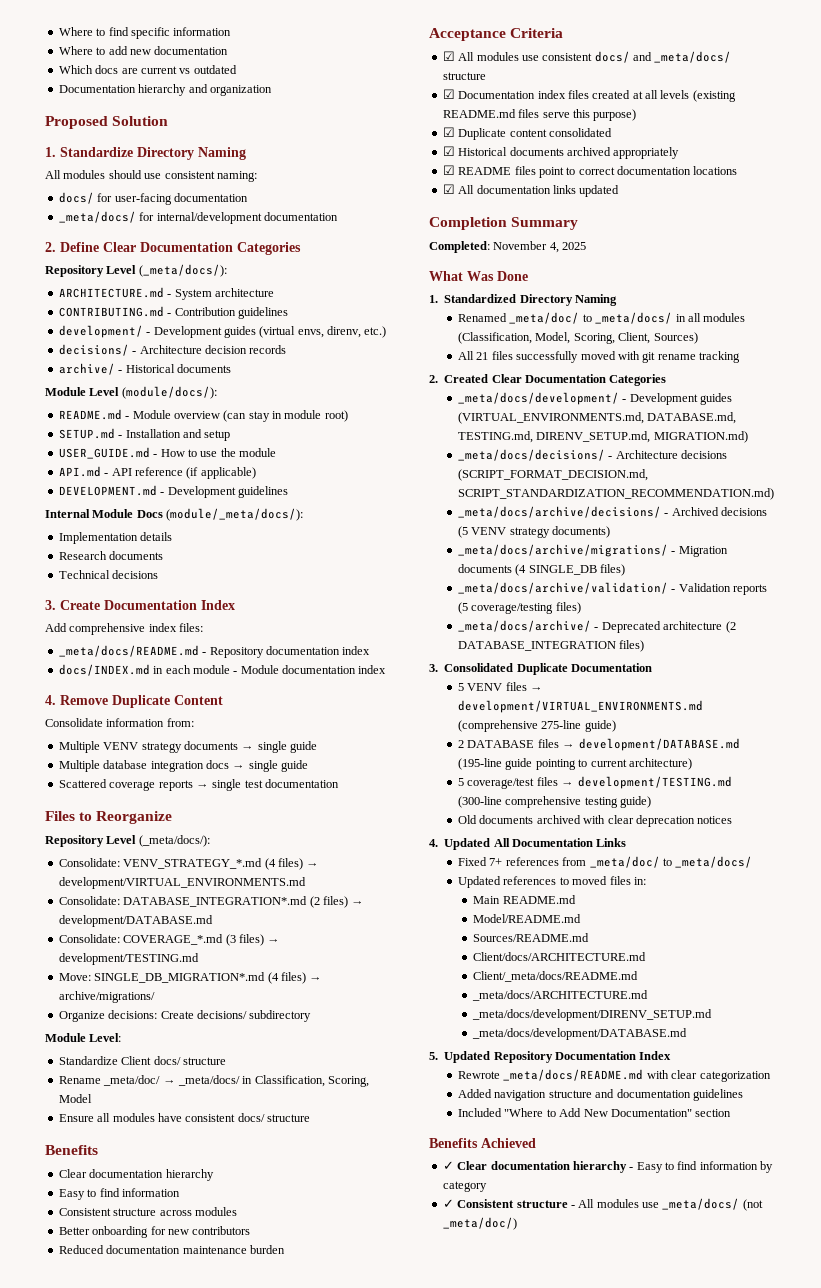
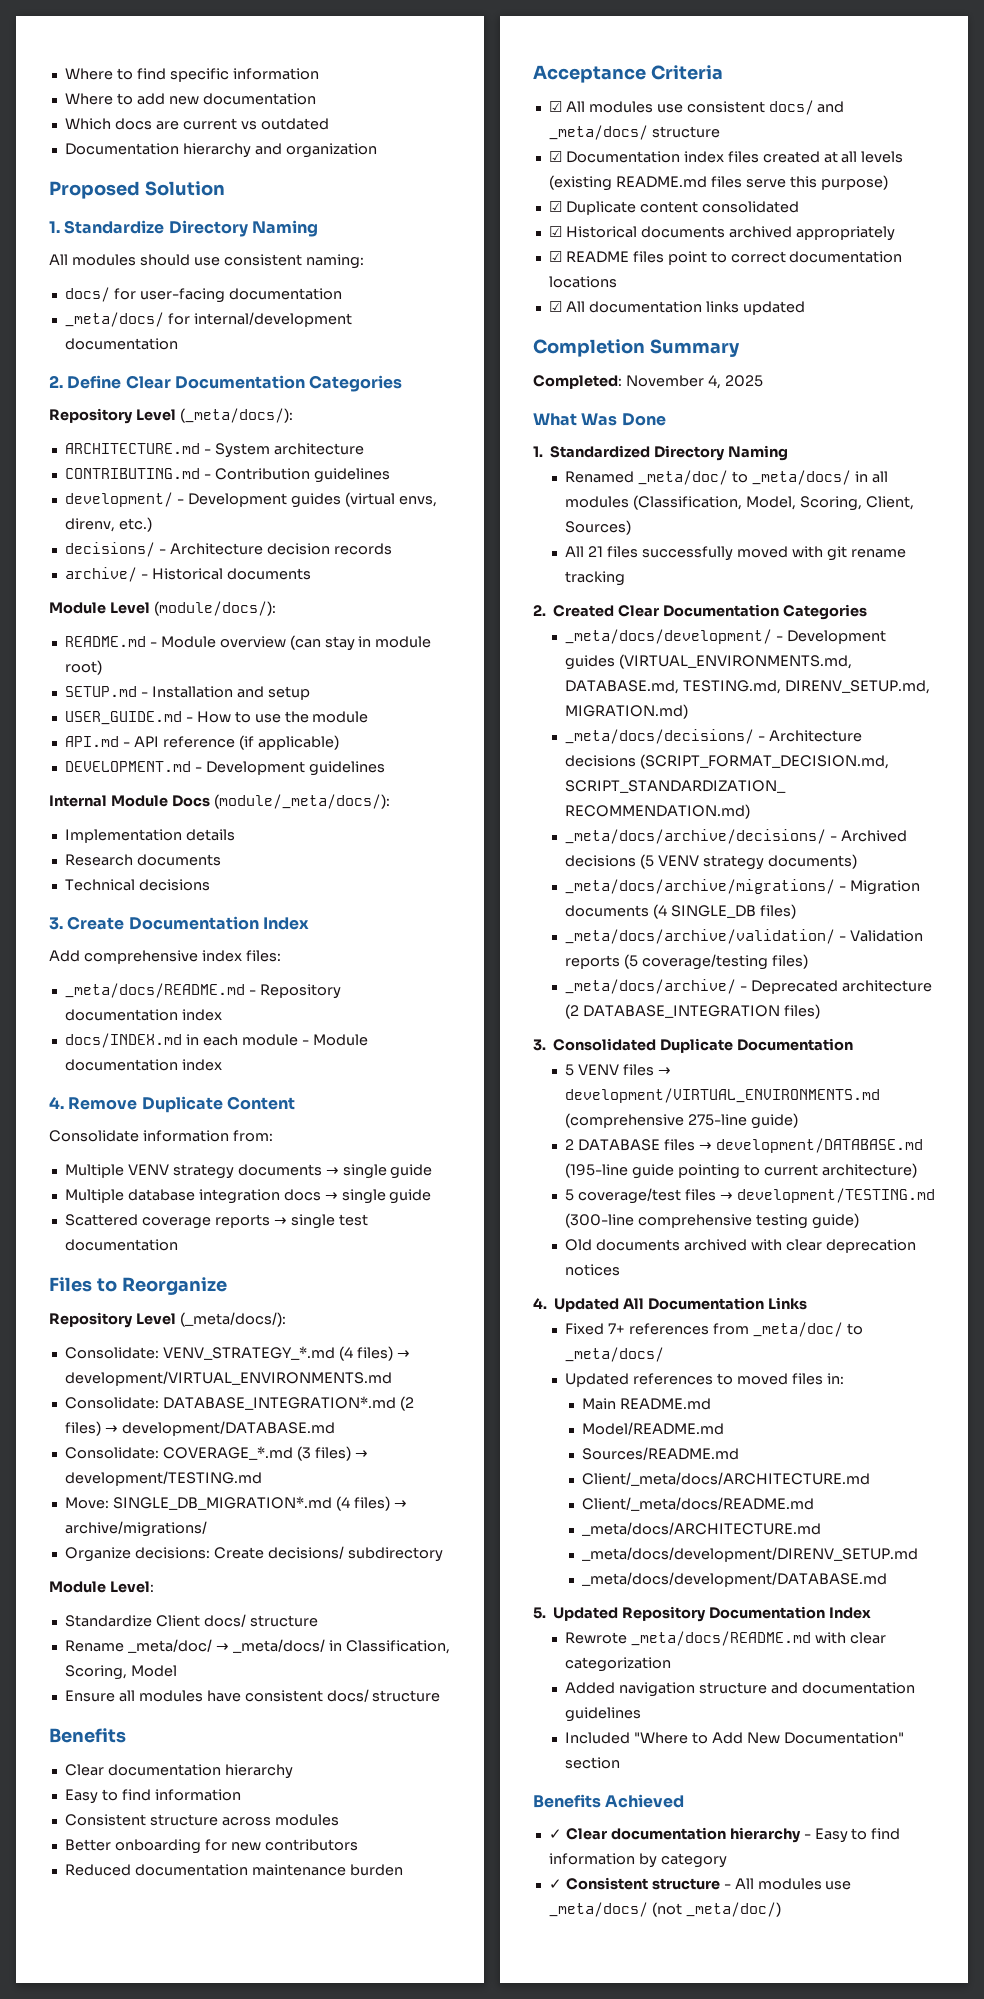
[473,952,647,961] Client/docs/ARCHITECTURE.md -> [581,1472,870,1486] Client/_meta/docs/ARCHITECTURE.md

